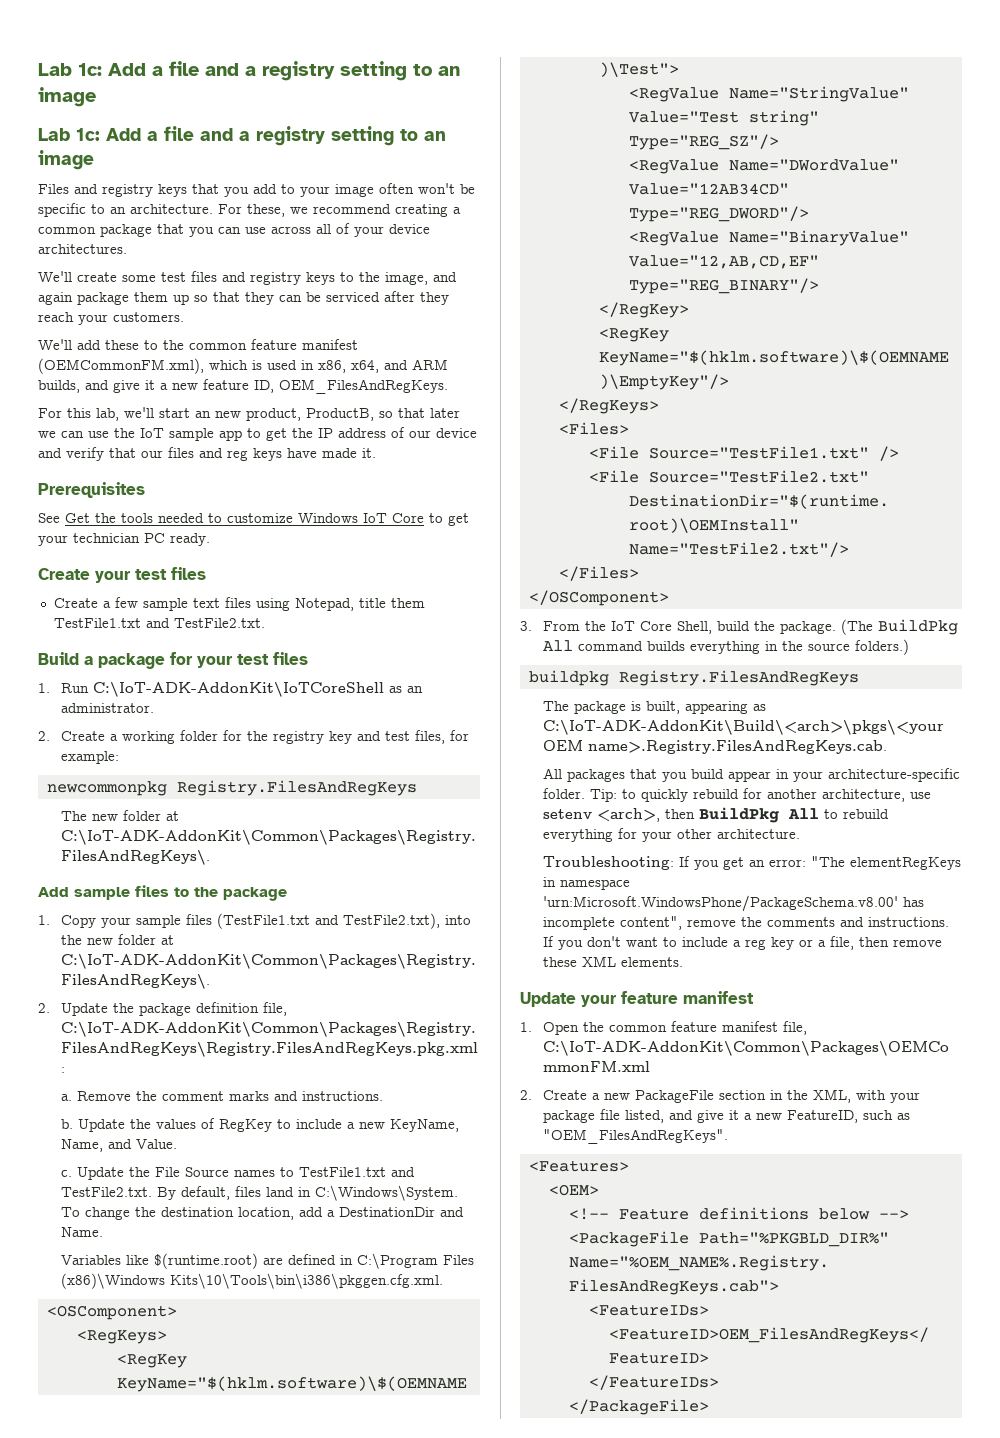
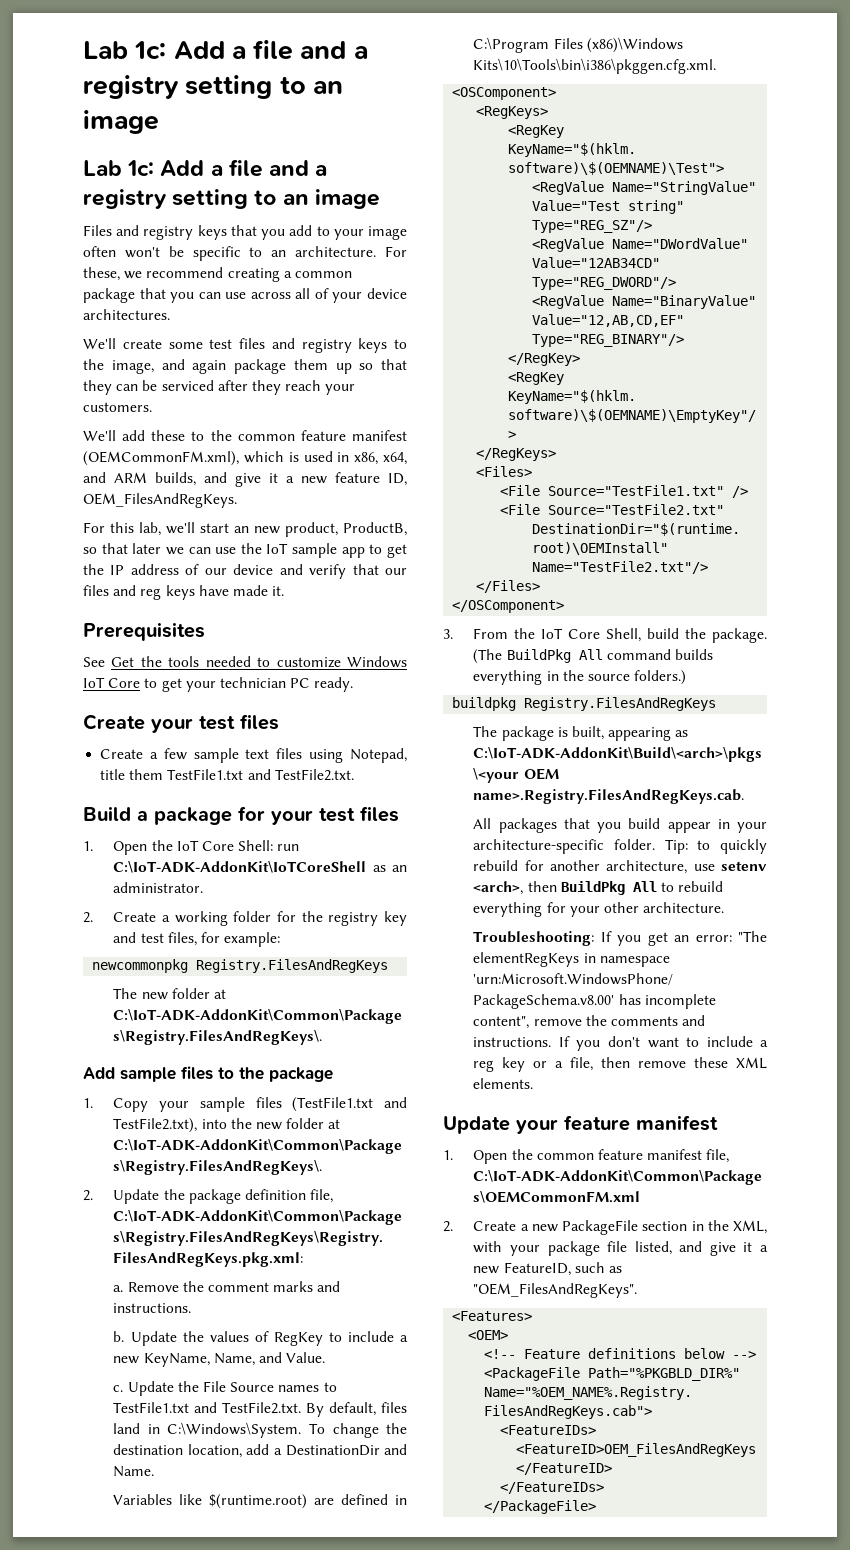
[60,683,89,693] Run -> [113,840,300,855] Open the IoT Core Shell: run

